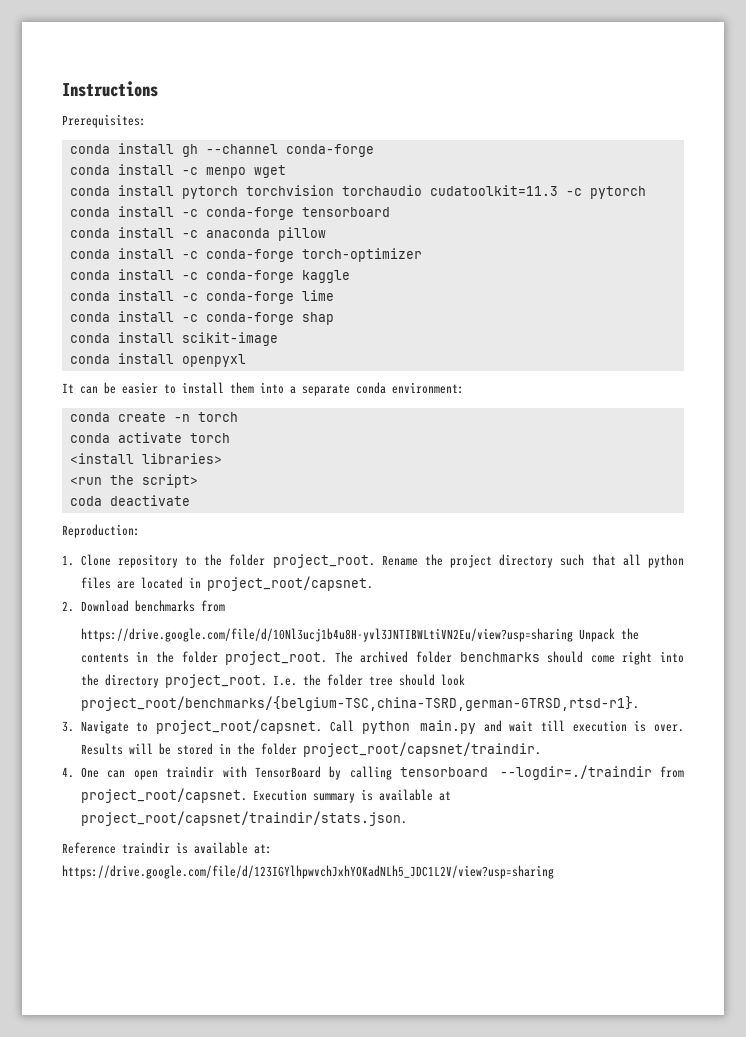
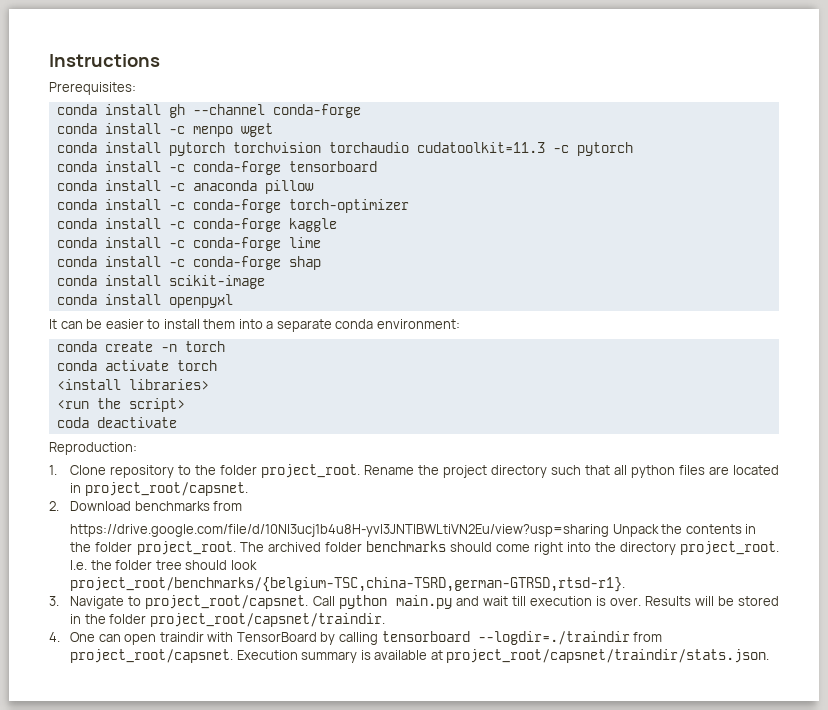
[62,842,272,854] [62,865,554,879] // Reference traindir is available at: https://drive.google.com/file/d/123IGYlhpwvchJxhYOKadNLh5_JDC1L2V/view?usp=sharing -> (770, 656) none

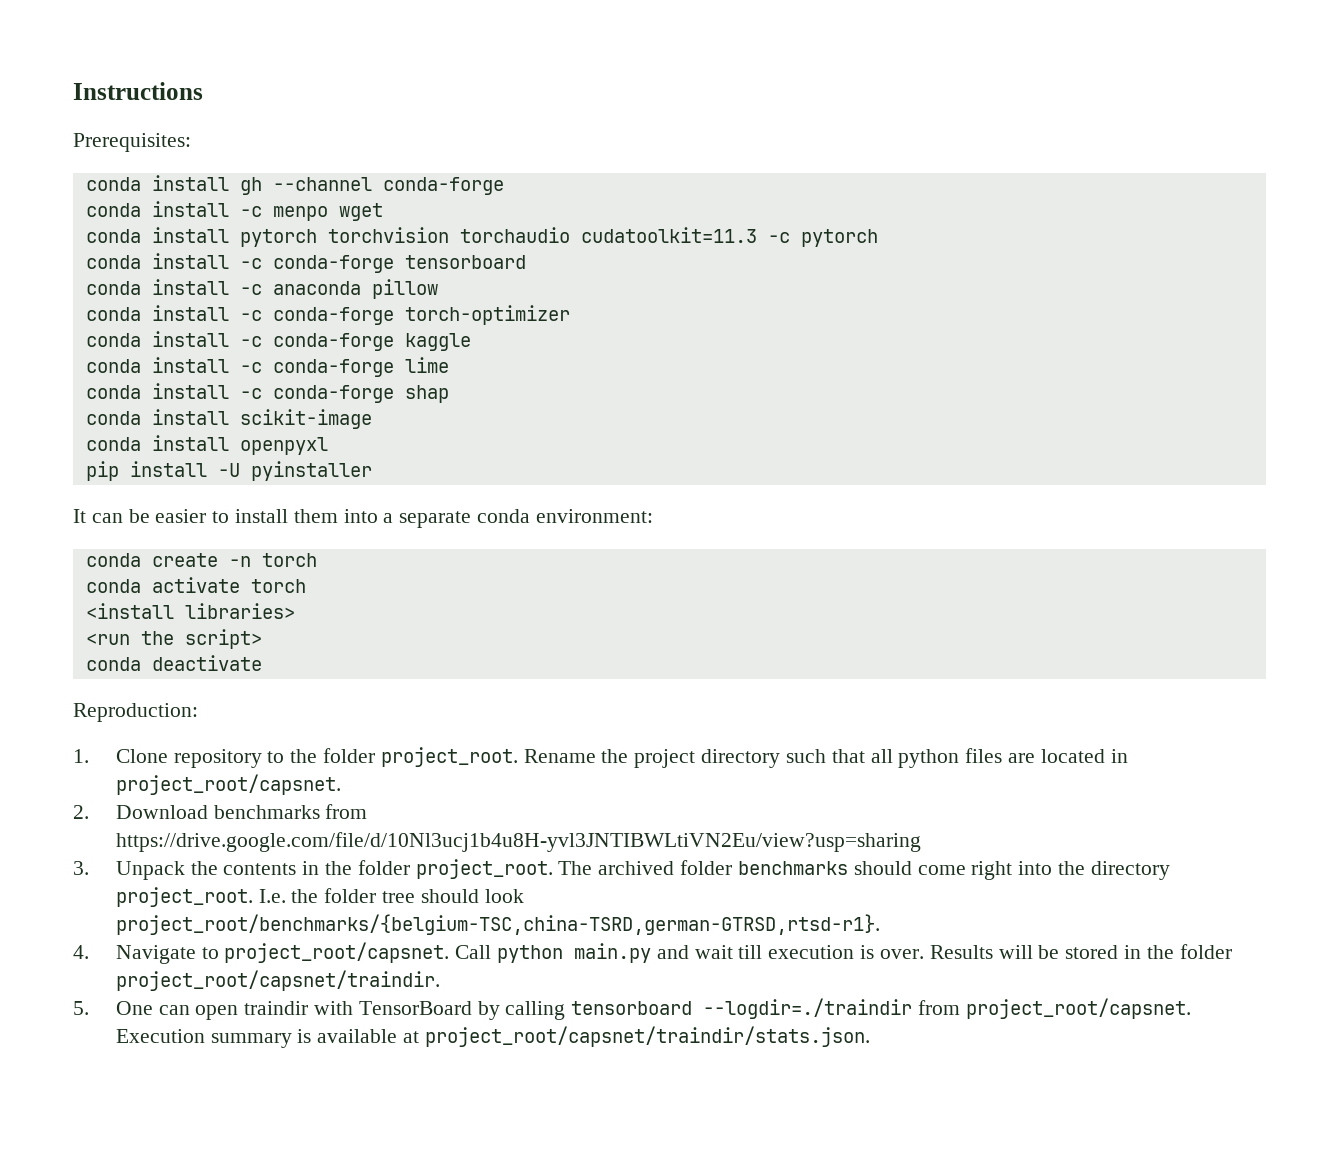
(233, 301) none -> [85,461,372,481] // pip install -U pyinstaller
[56,417,89,428] coda -> [85,657,141,671] conda
(610, 530) none -> [73,861,89,875] // 3.
[49,596,59,606] 3. -> [73,945,89,959] 4.
[49,632,60,642] 4. -> [73,1001,89,1015] 5.

